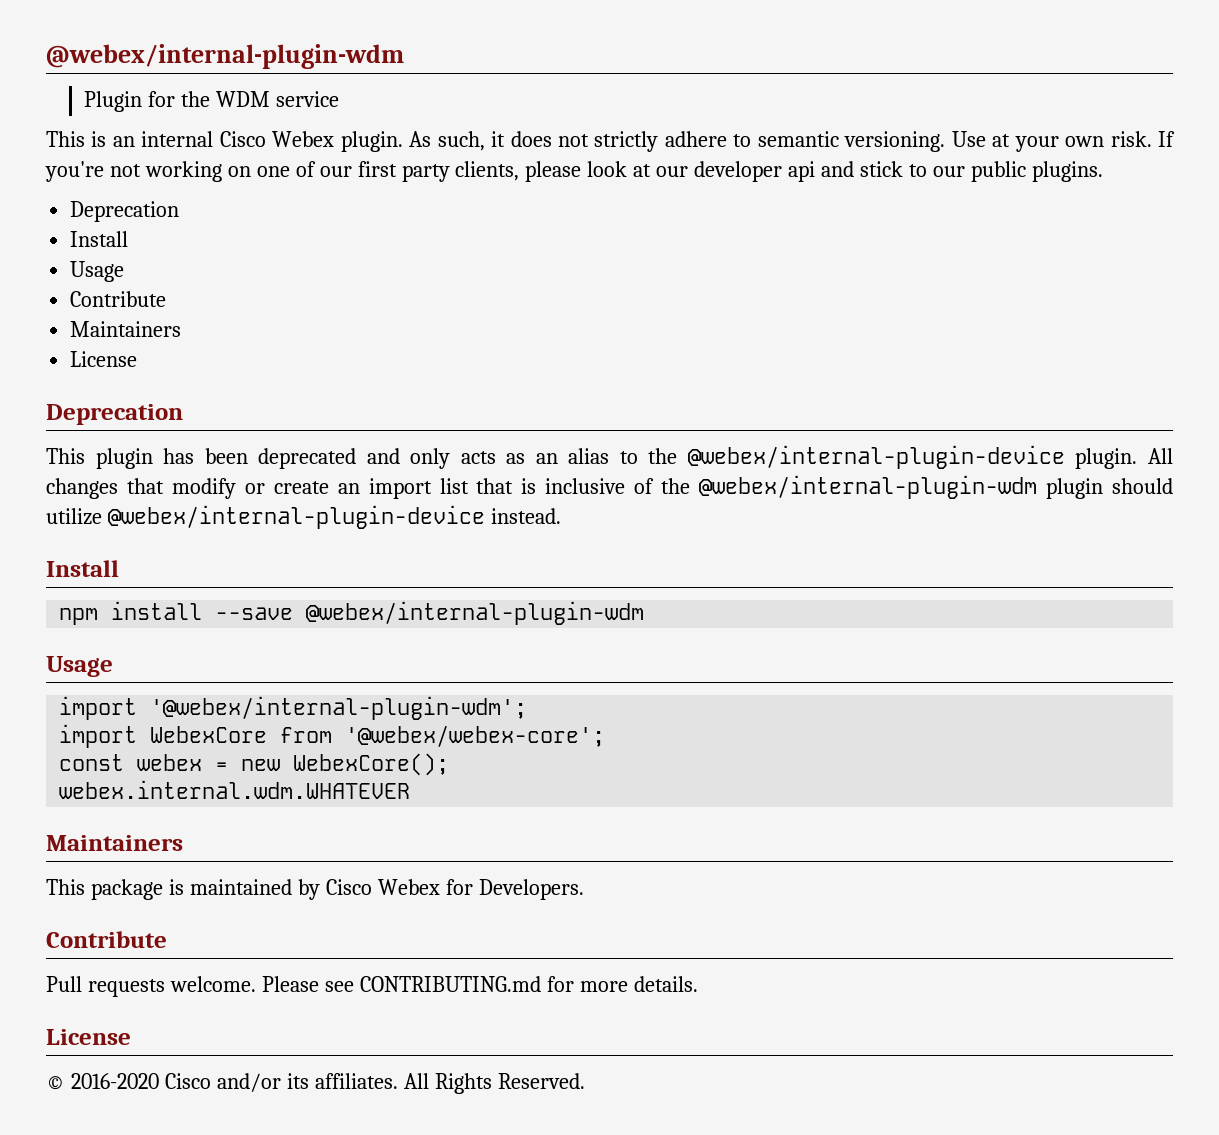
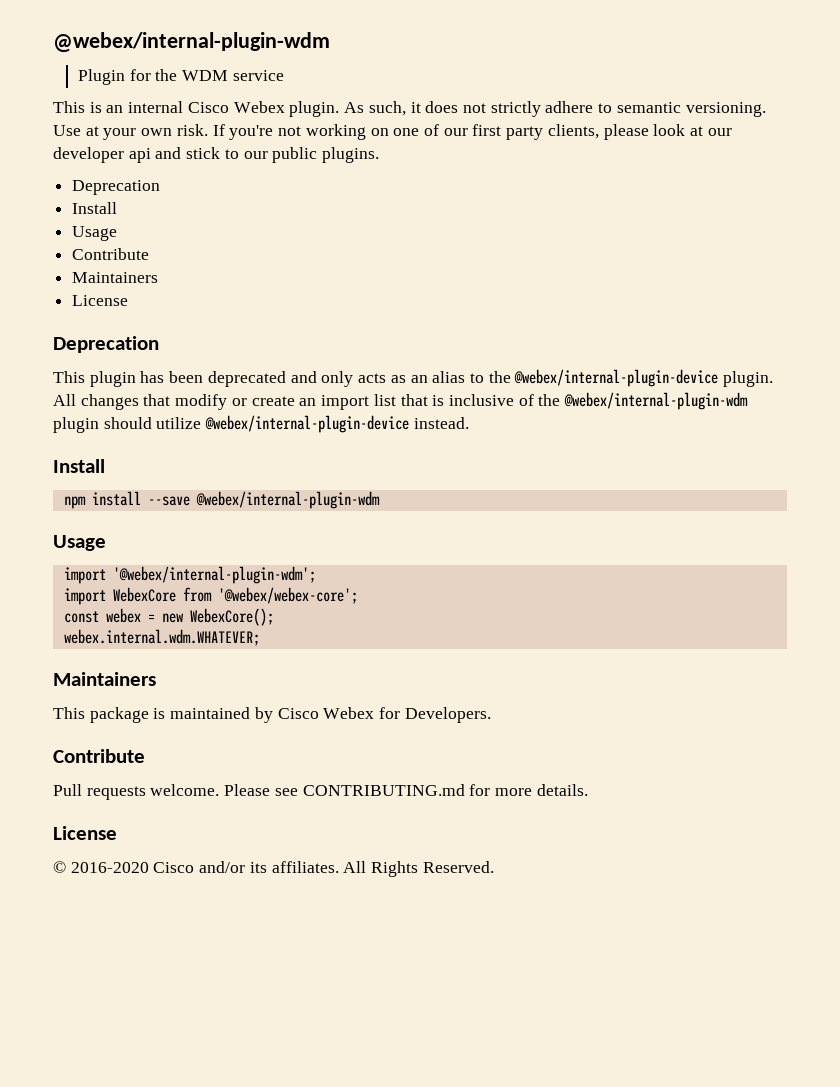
[59,780,411,799] webex.internal.wdm.WHATEVER -> [63,629,260,646] webex.internal.wdm.WHATEVER;

